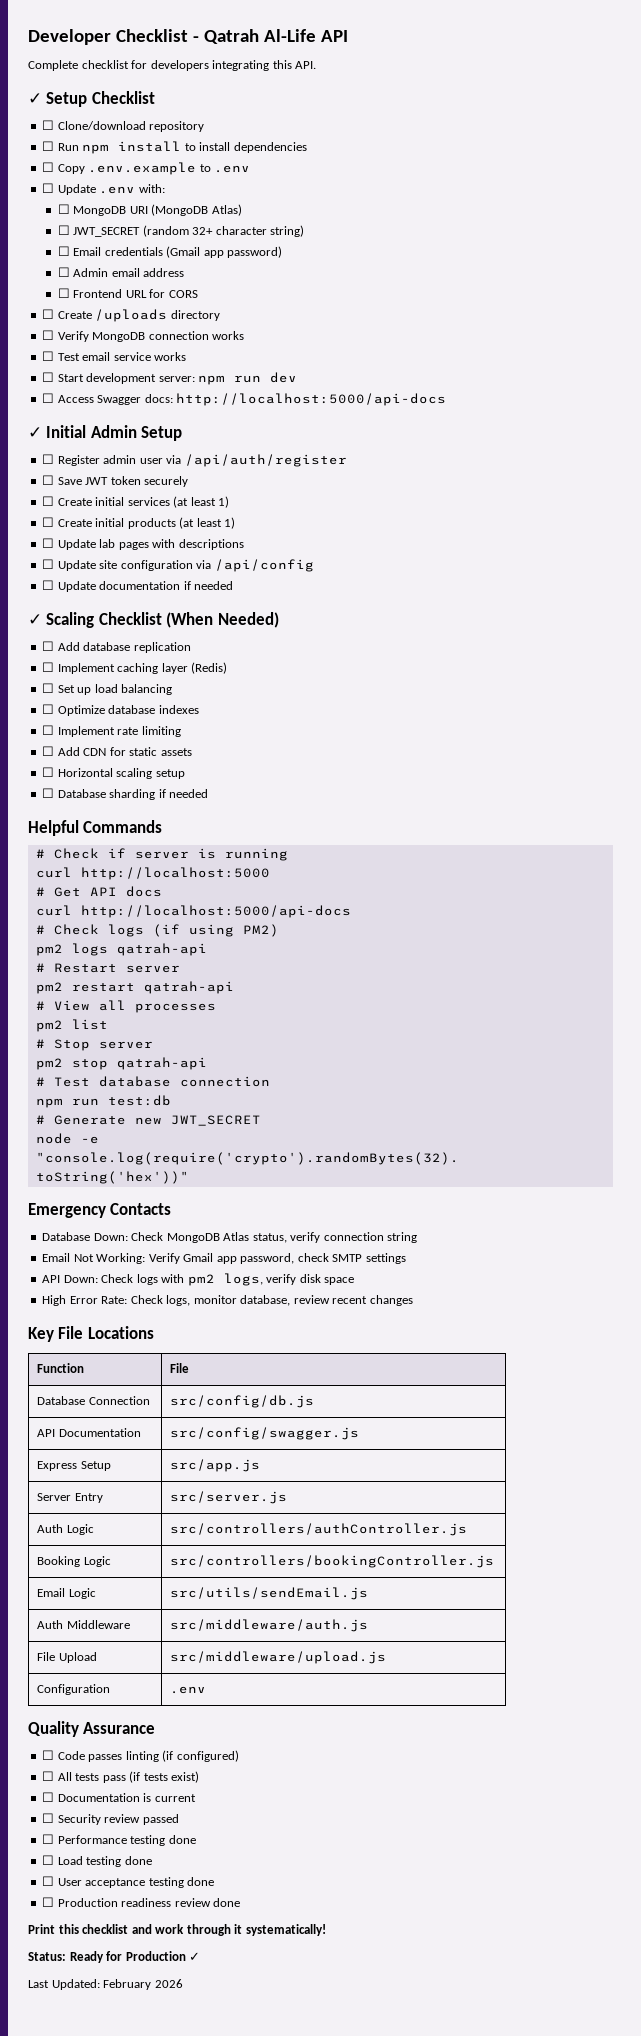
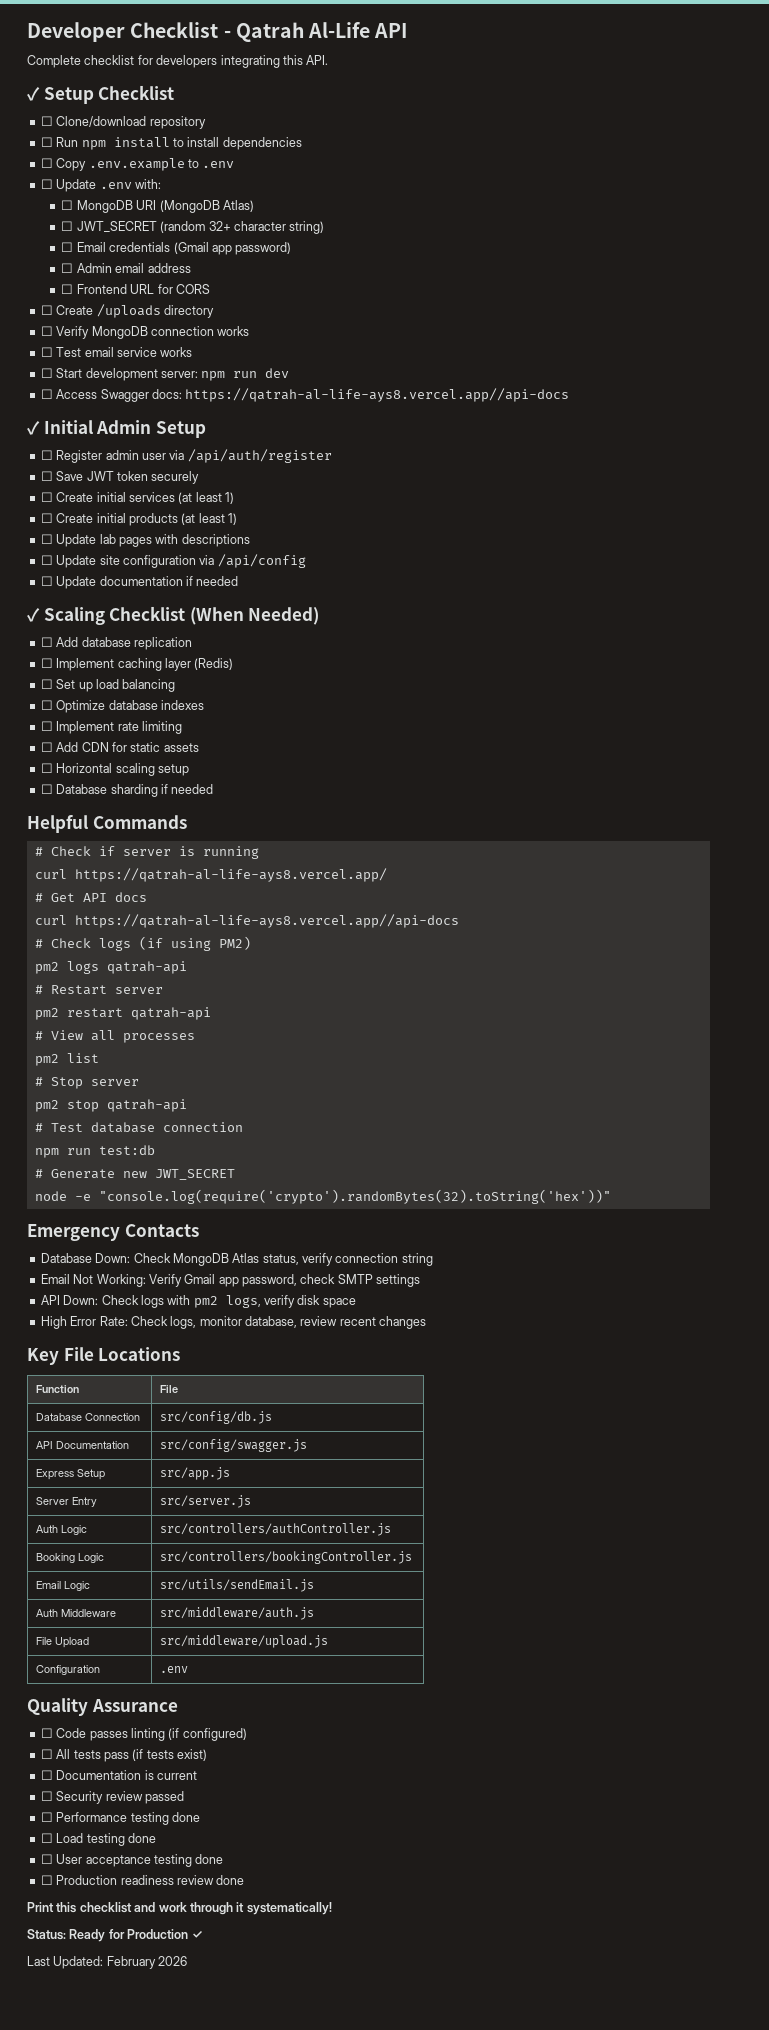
[176,393,447,406] http://localhost:5000/api-docs -> [185,388,570,402] https://qatrah-al-life-ays8.vercel.app//api-docs
[80,867,270,880] http://localhost:5000 -> [74,868,387,882] https://qatrah-al-life-ays8.vercel.app/
[80,905,351,918] http://localhost:5000/api-docs -> [74,914,459,928] https://qatrah-al-life-ays8.vercel.app//api-docs

